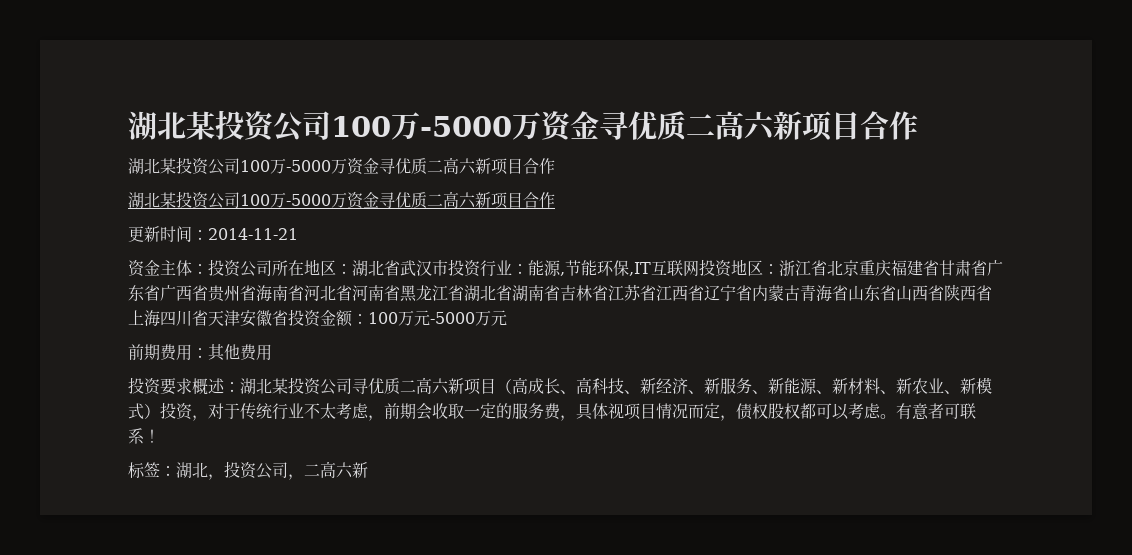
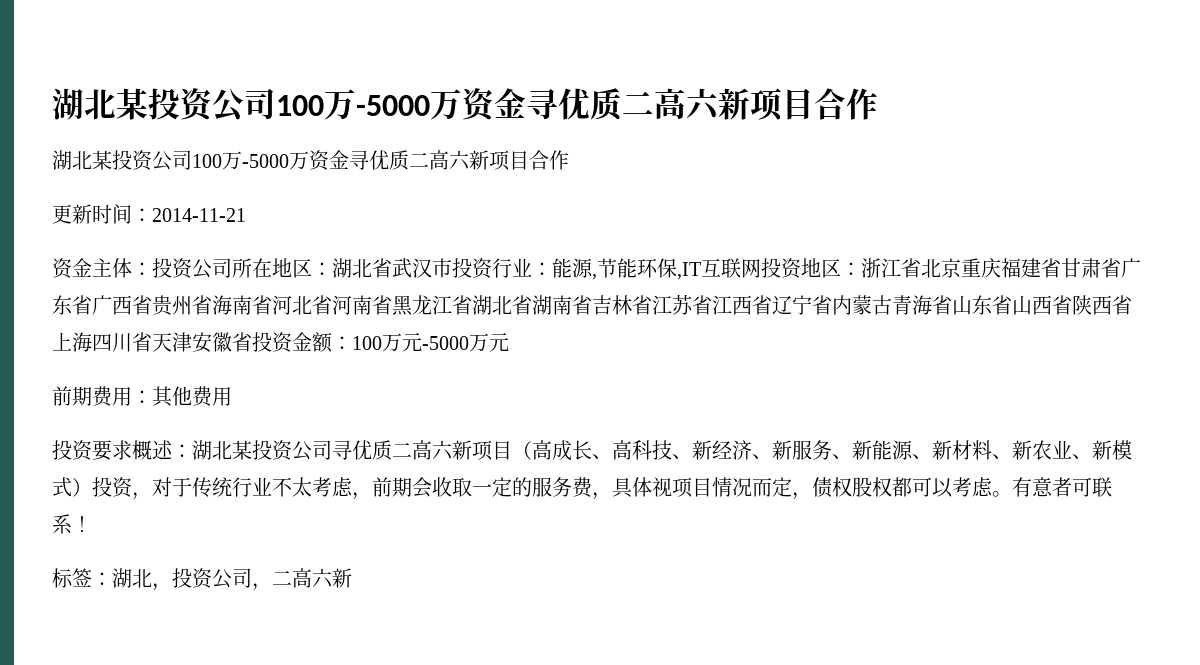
[128,191,555,209] // 湖北某投资公司100万-5000万资金寻优质二高六新项目合作 -> (569, 160) none

